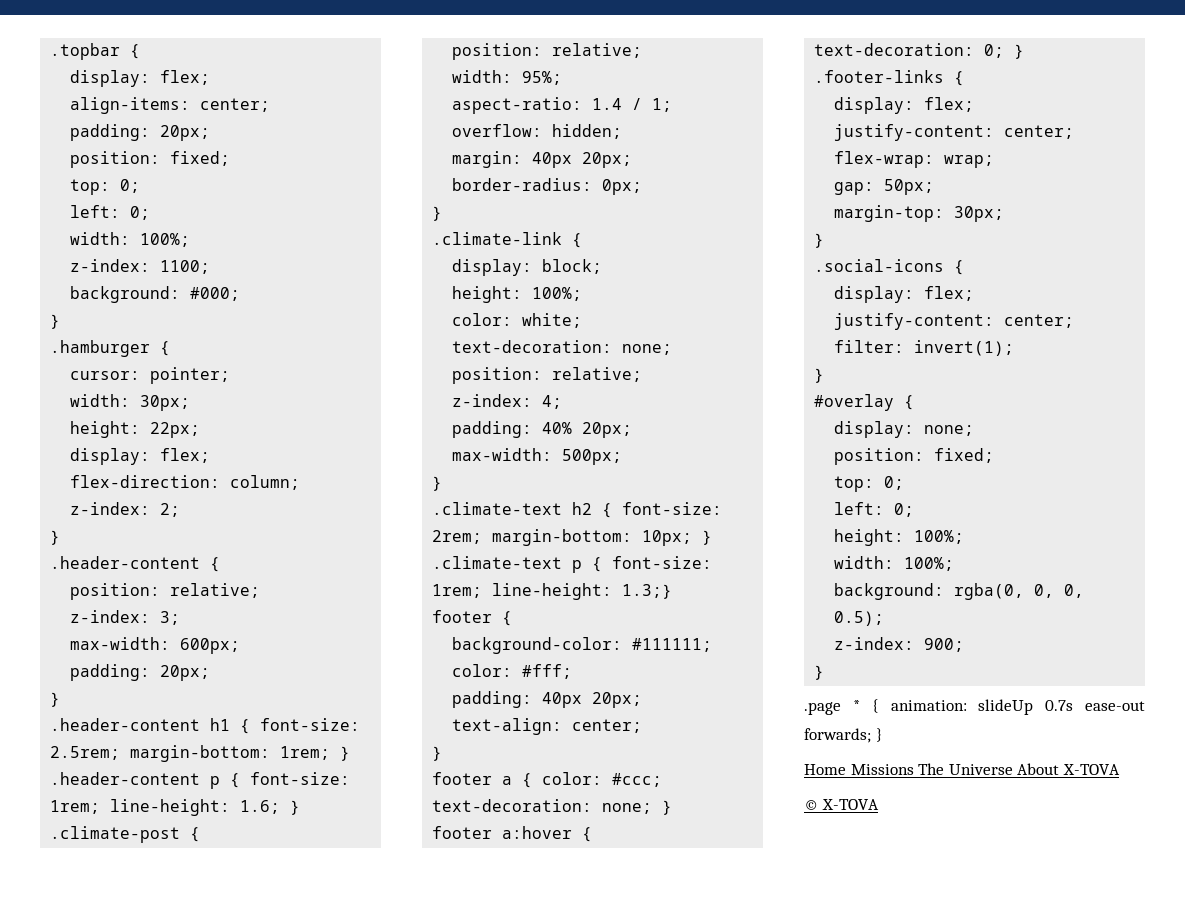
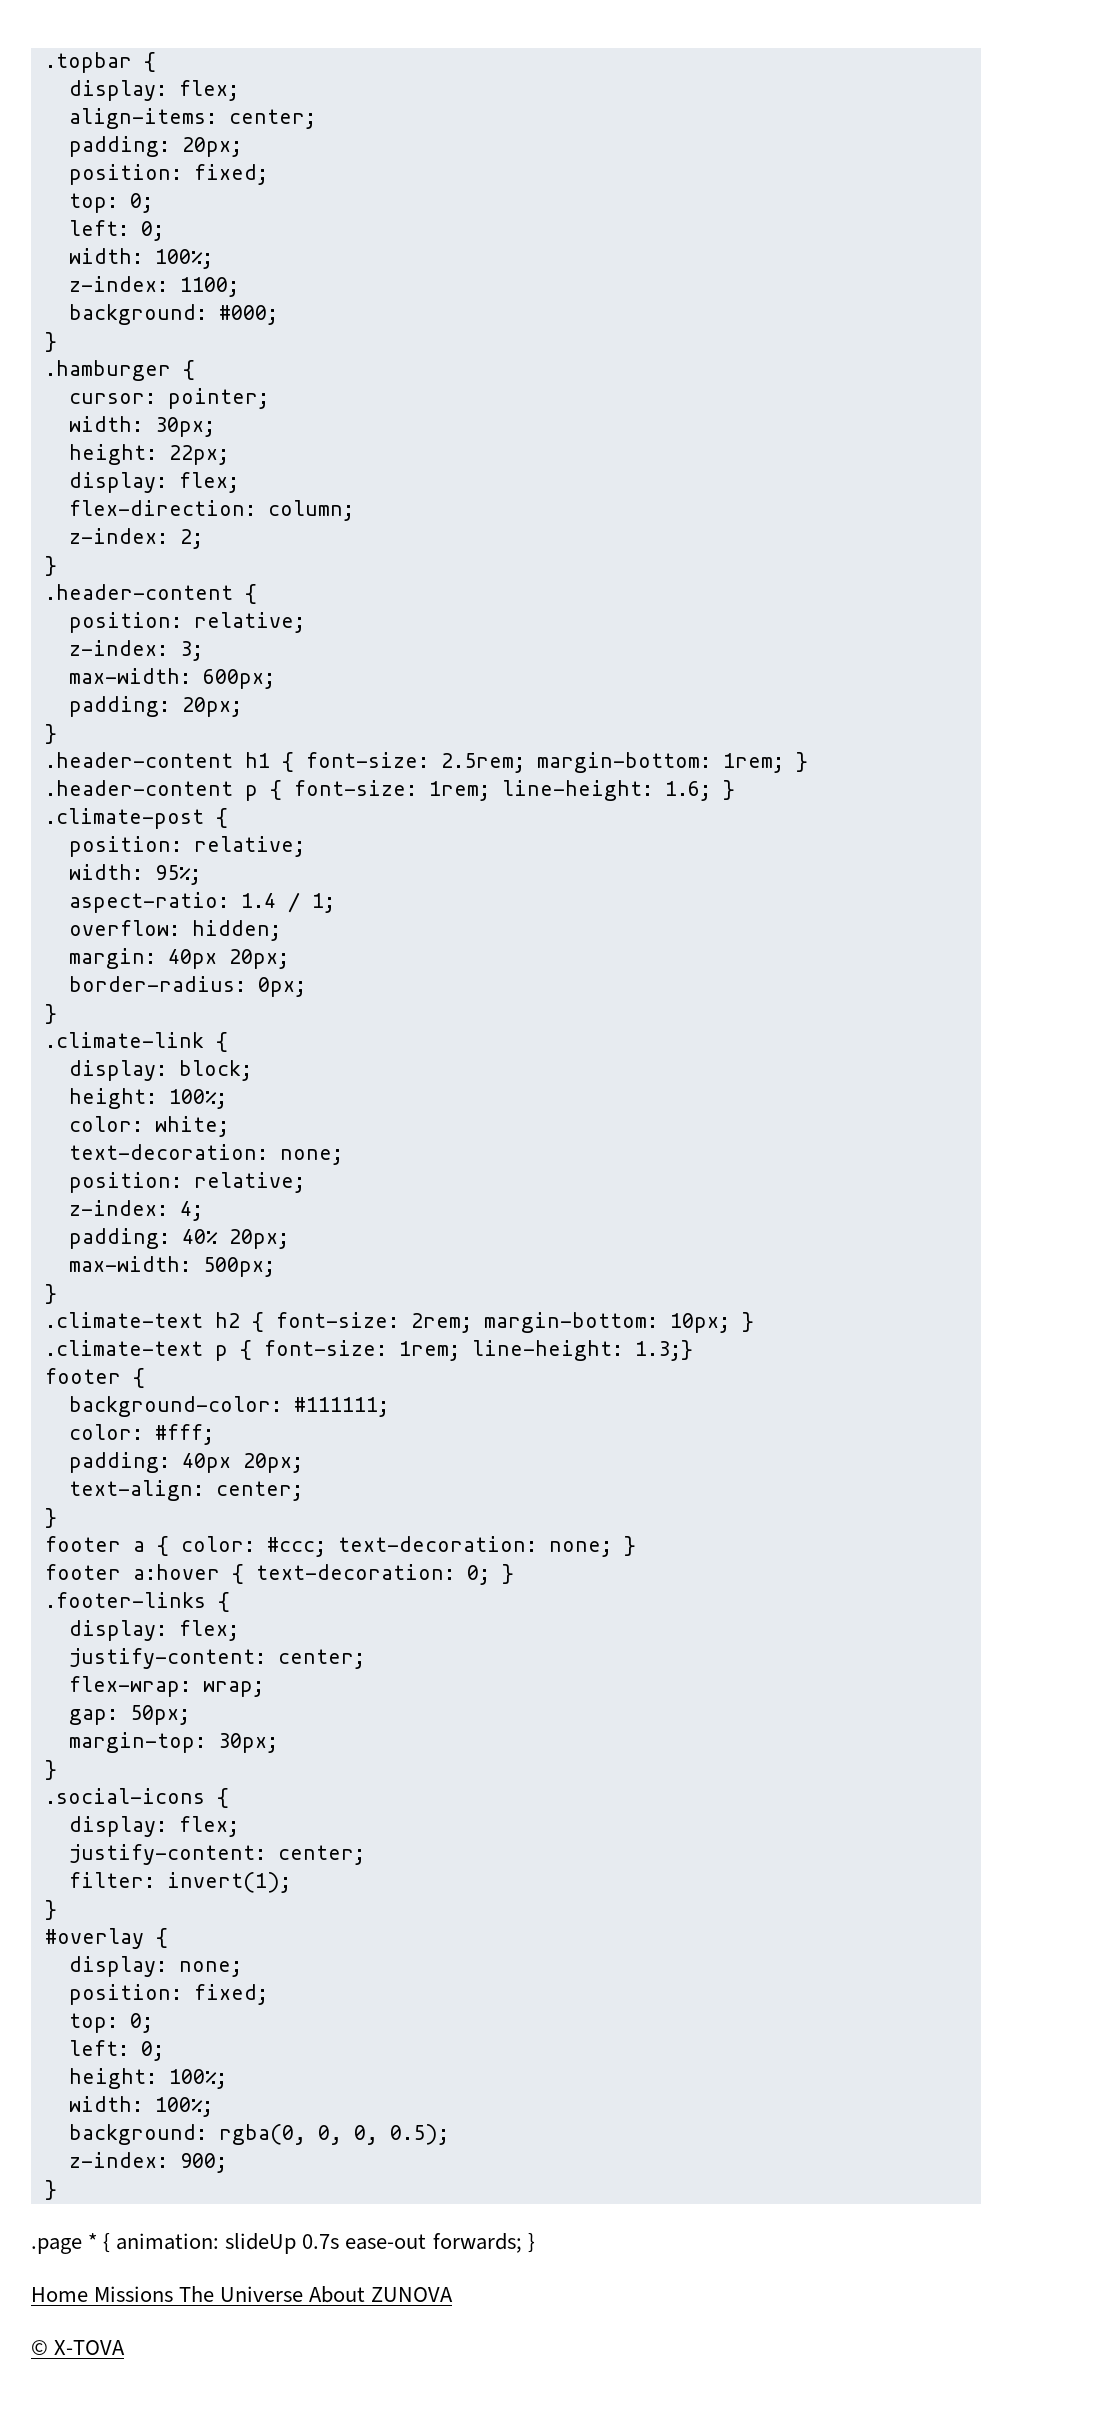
[1062,764,1120,775] X-TOVA -> [371,2287,454,2302] ZUNOVA

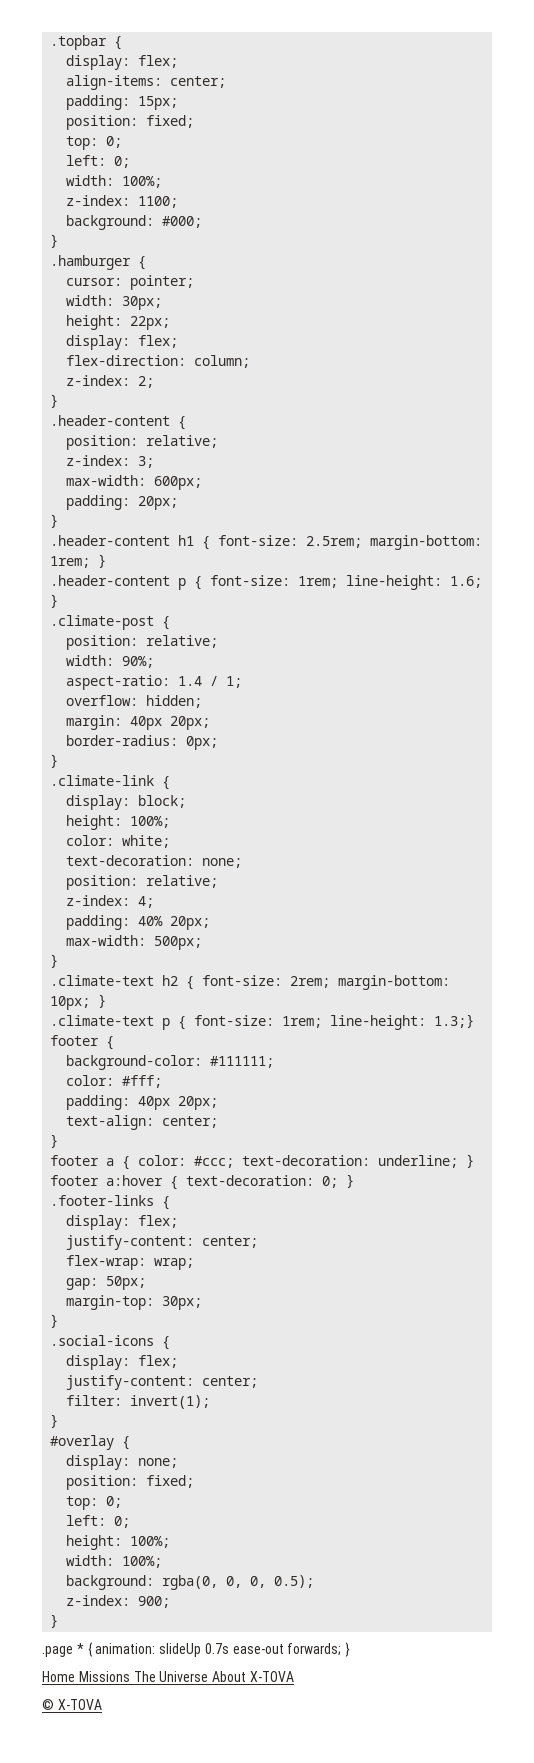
[181,137,242,157] 20px; -> [138,96,179,110] 15px;
[154,865,201,885] 95%; -> [122,656,155,668] 90%;
[548,1541,612,1557] none; -> [378,1155,459,1168] underline;
[371,2287,454,2302] ZUNOVA -> [249,1671,294,1682] X-TOVA

